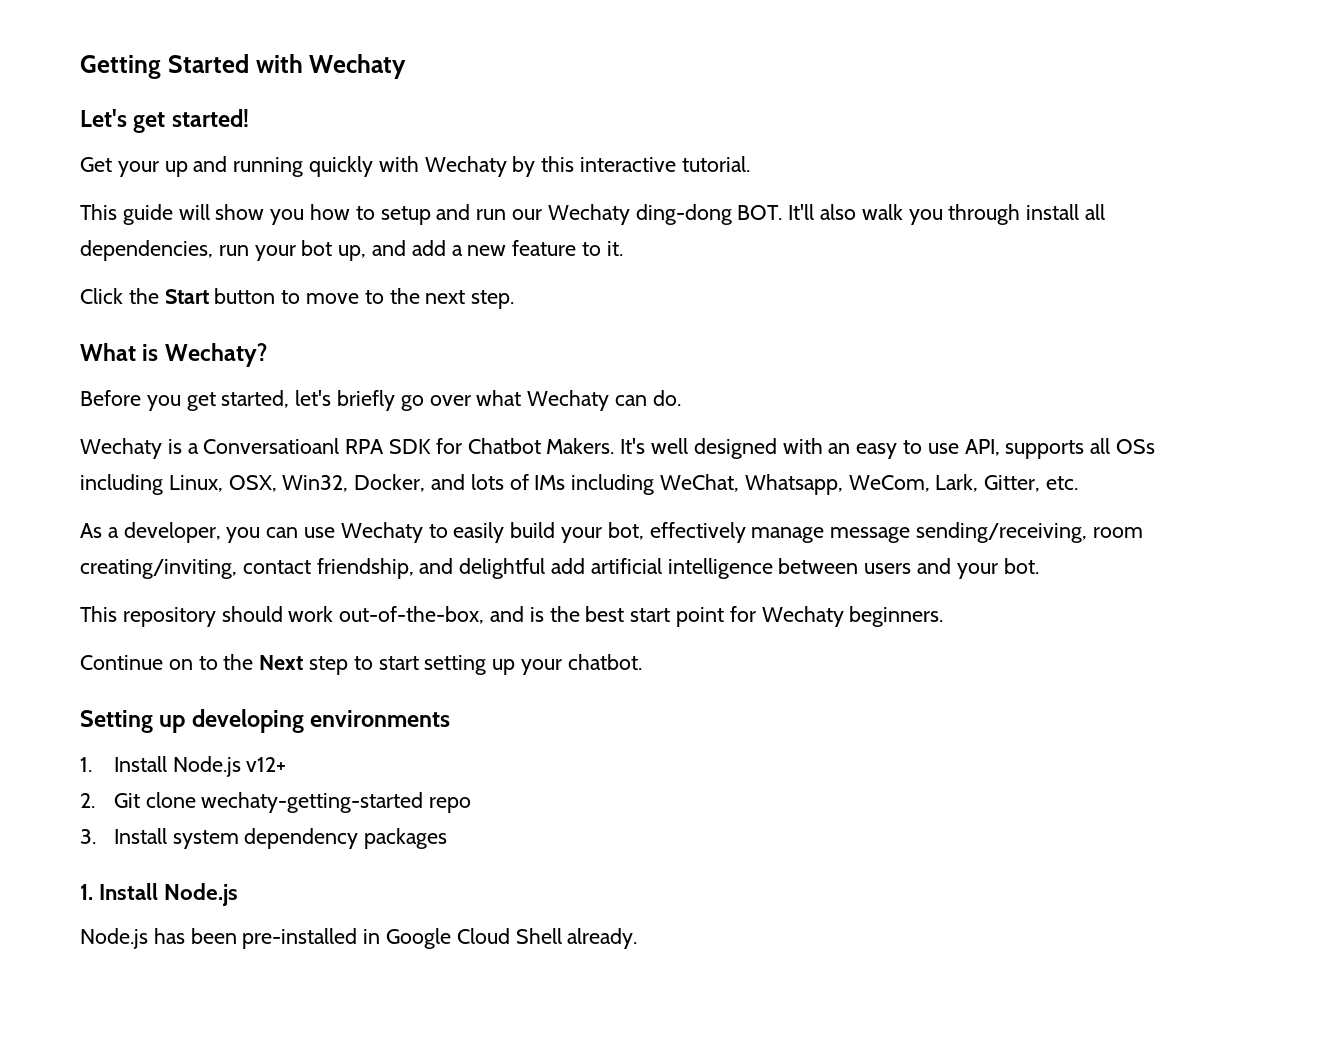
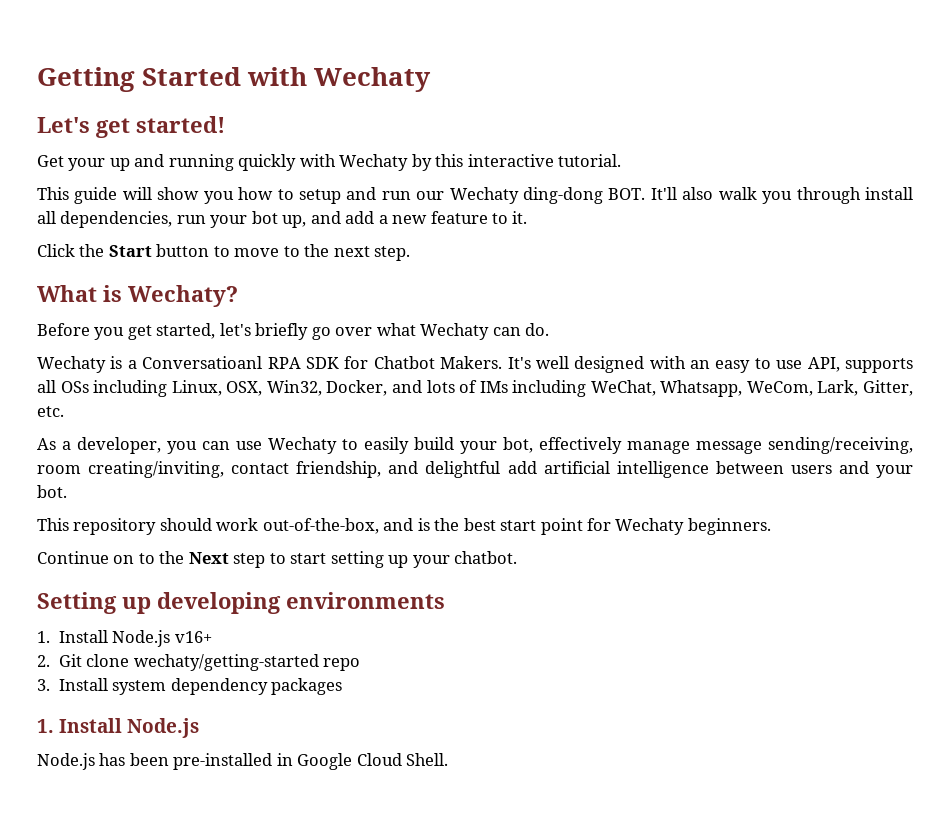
[246,757,287,772] v12+ -> [174,631,212,643] v16+
[201,792,424,813] wechaty-getting-started -> [133,654,319,671] wechaty/getting-started
[515,928,638,949] Shell already. -> [406,753,449,766] Shell.

